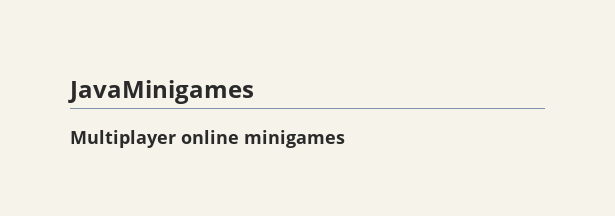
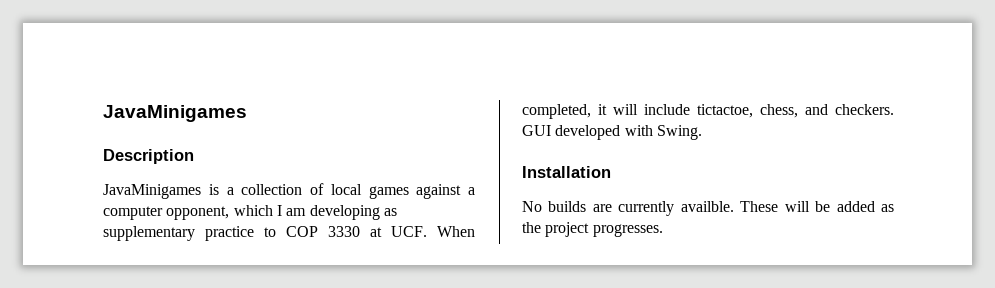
[70,130,345,148] Multiplayer online minigames -> [103,149,194,164] [103,183,475,199] [103,205,397,220] [103,226,475,241] [522,104,894,119] [522,125,702,140] [522,166,611,178] [522,201,894,216] [522,222,663,237] Description // JavaMinigames is a collection of local games against a computer opponent, which I am developing as supplementary practice to COP 3330 at UCF. When completed, it will include tictactoe, chess, and checkers. GUI developed with Swing. // Installation // No builds are currently availble. These will be added as the project progresses.

